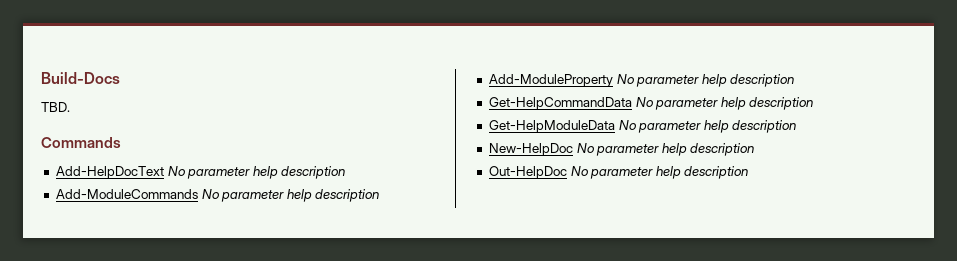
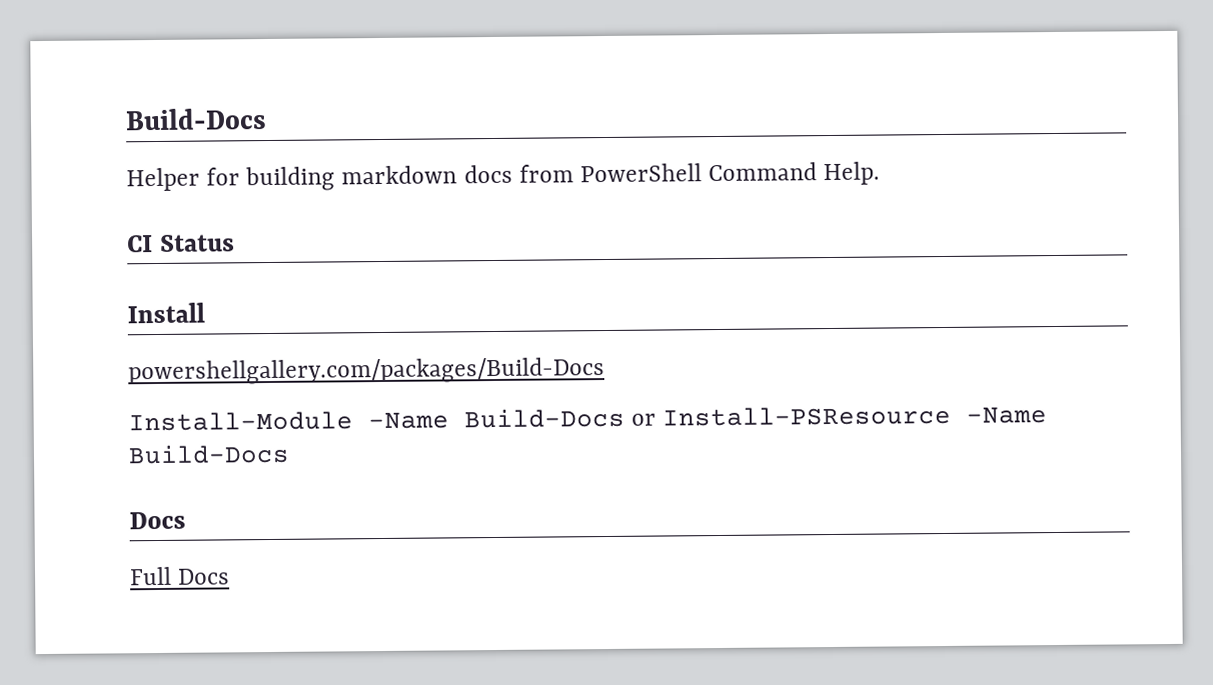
[41,72,120,84] [41,102,70,112] [41,137,121,148] [55,166,346,179] [55,189,380,202] [488,74,795,87] [488,97,814,110] [488,120,797,133] [488,143,755,156] [488,166,749,179] Build-Docs // TBD. // Commands // Add-HelpDocText No parameter help description // Add-ModuleCommands No parameter help description // Add-ModuleProperty No parameter help description // Get-HelpCommandData No parameter help description // Get-HelpModuleData No parameter help description // New-HelpDoc No parameter help description // Out-HelpDoc No parameter help description -> [125,108,267,131] [126,161,881,192] [127,234,235,253] [127,302,205,324] [128,357,605,386] [128,405,1048,432] [128,443,290,465] [129,511,186,530] [129,566,231,586] Build-Docs // Helper for building markdown docs from PowerShell Command Help. // CI Status // Install // powershellgallery.com/packages/Build-Docs // Install-Module -Name Build-Docs or Install-PSResource -Name Build-Docs // Docs // Full Docs

